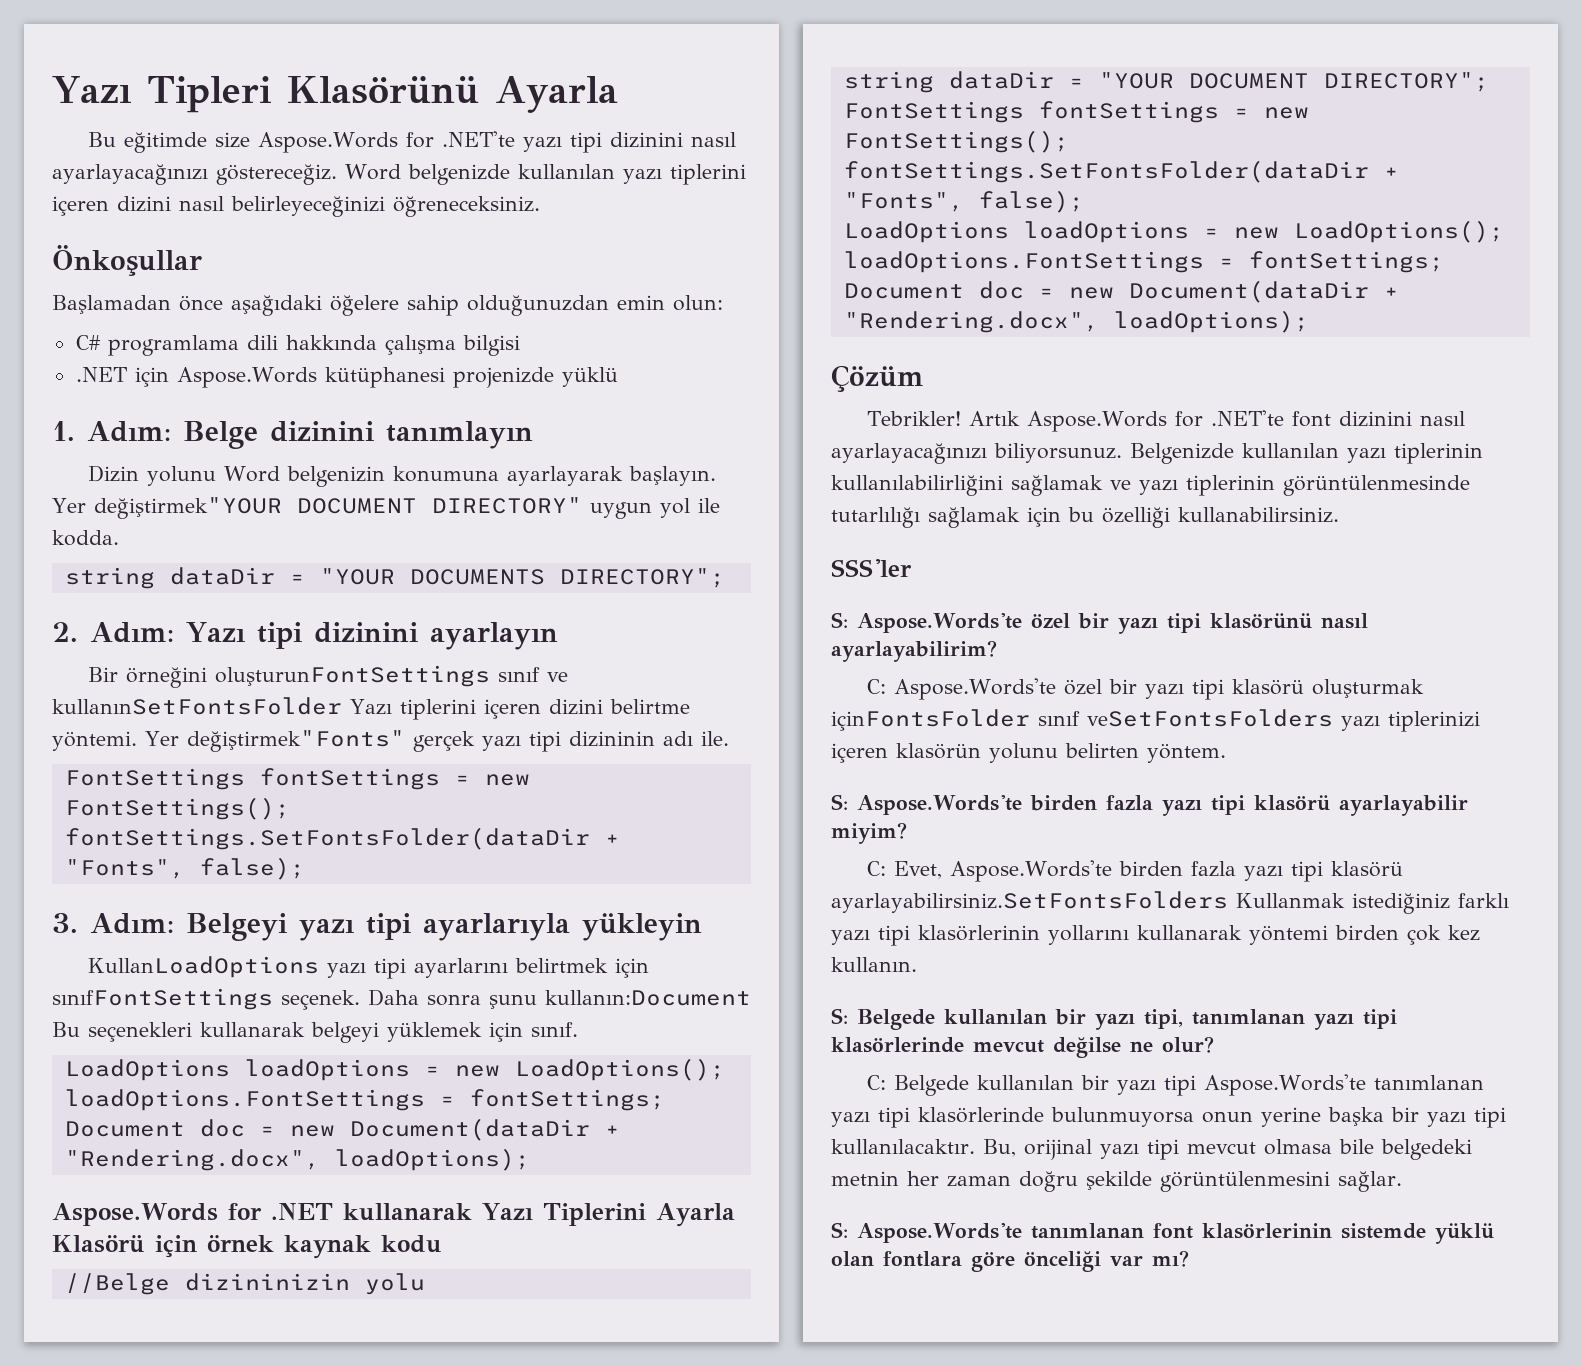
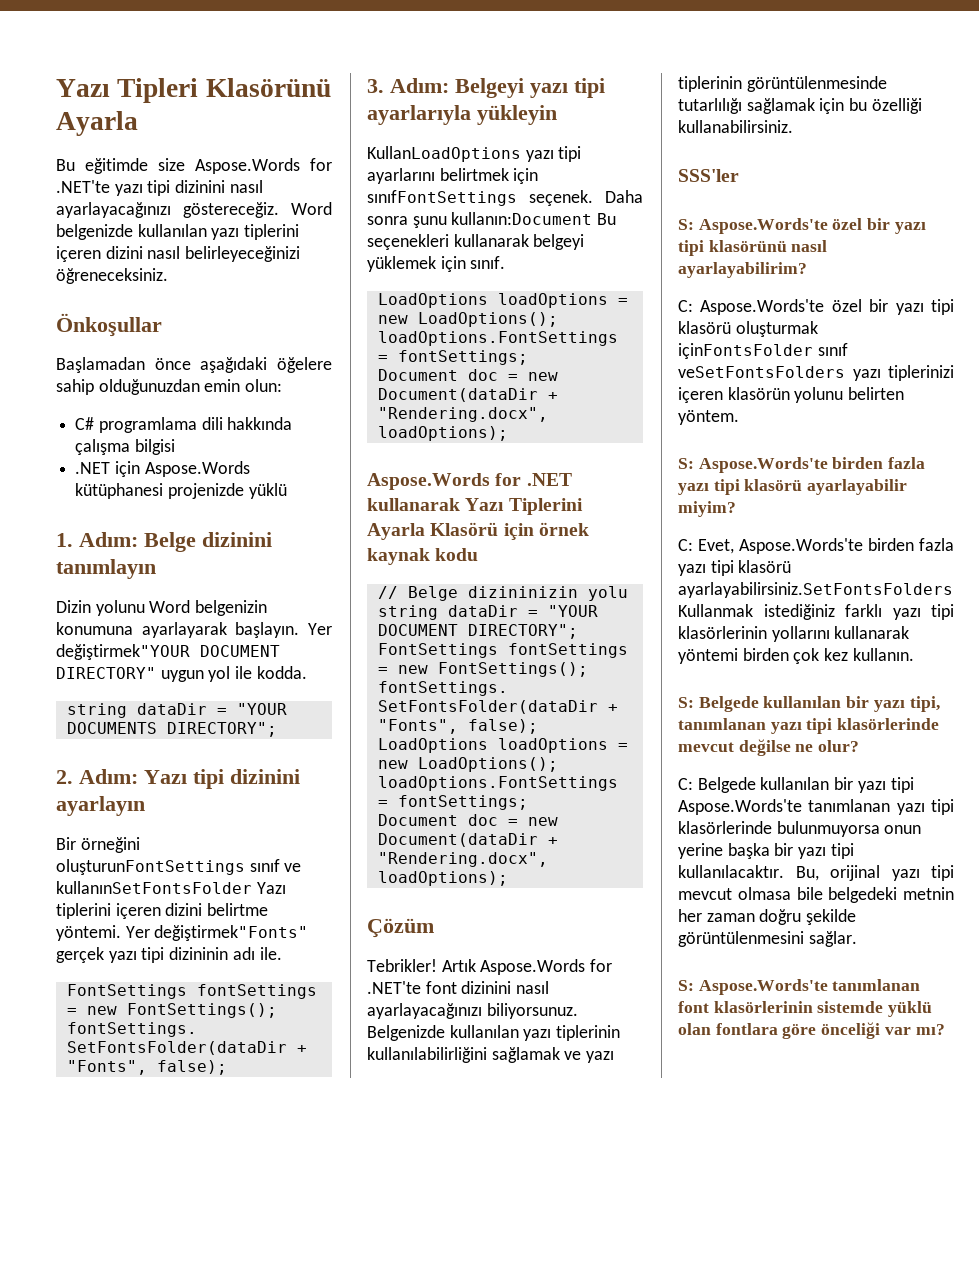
[64,1273,170,1295] //Belge -> [377,586,458,601] // Belge

